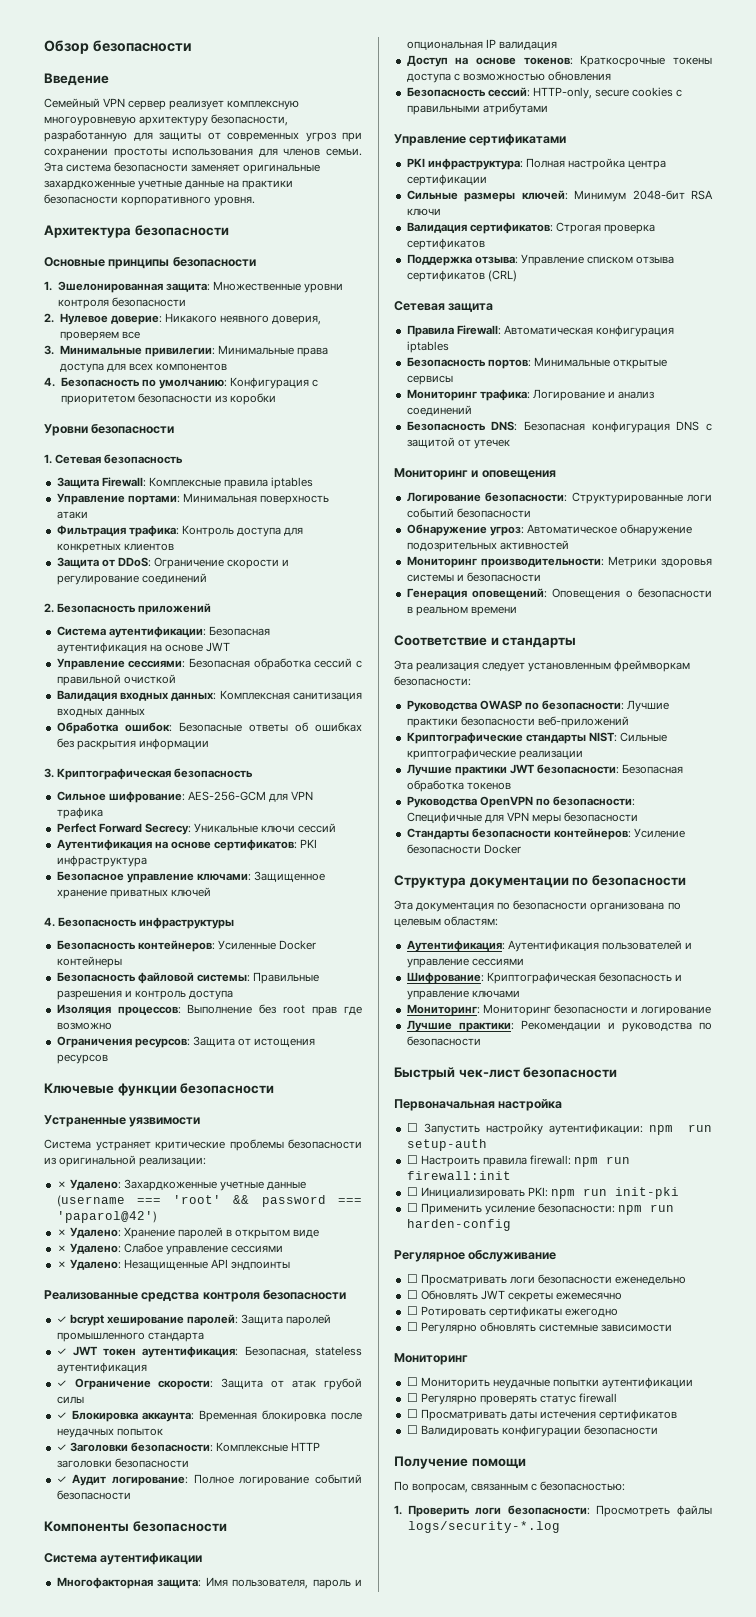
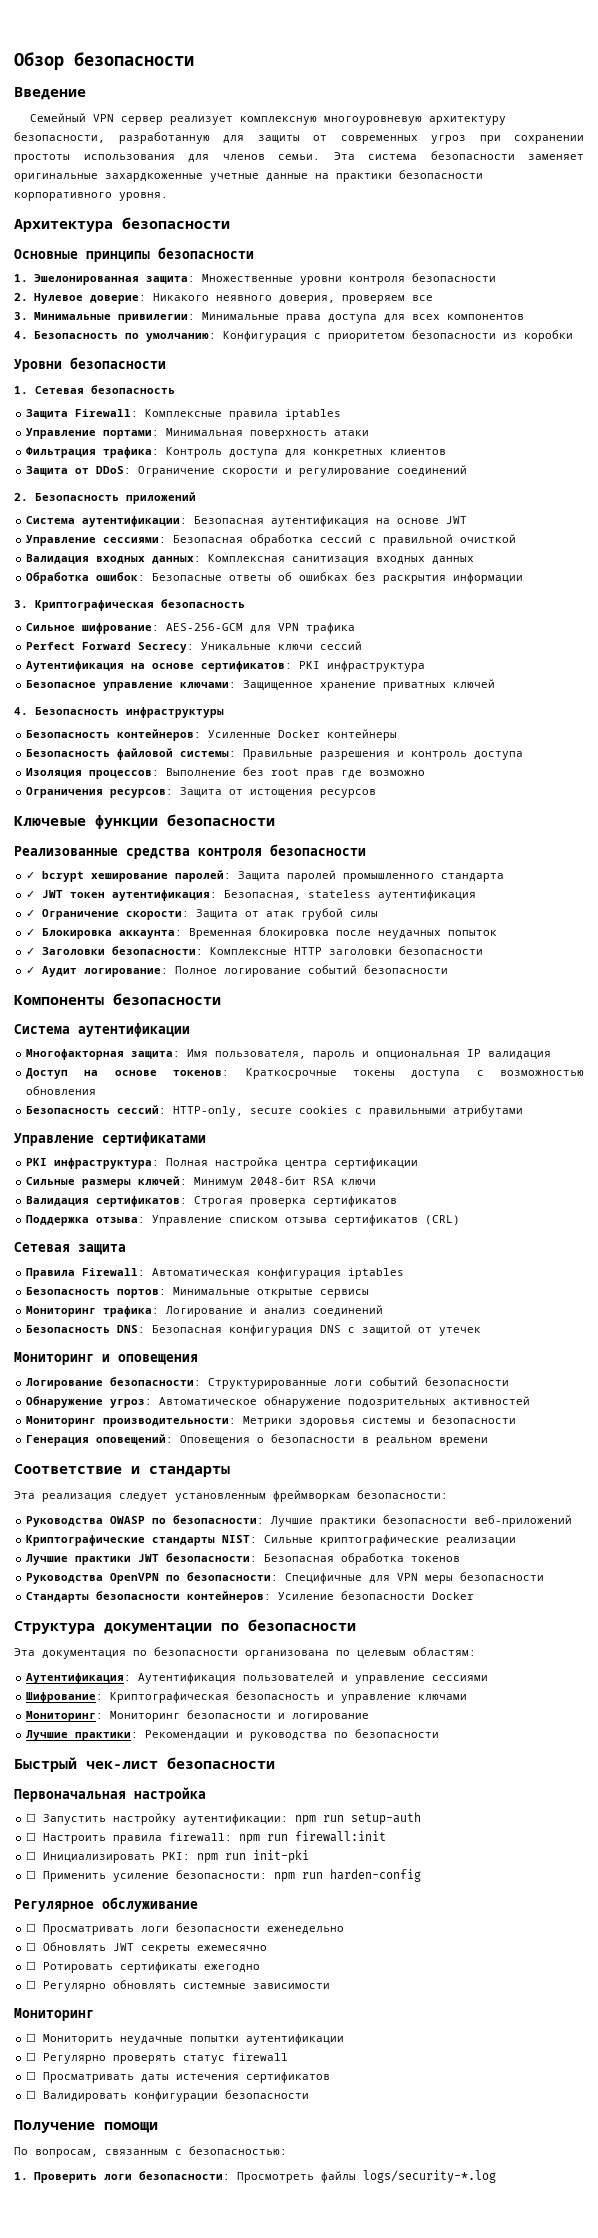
[44,1115,201,1127] [44,1139,362,1151] [44,1155,207,1167] [56,1179,307,1191] [56,1195,362,1207] [56,1211,157,1223] [56,1227,320,1239] [56,1243,284,1255] [56,1259,291,1270] // Устраненные уязвимости // Система устраняет критические проблемы безопасности из оригинальной реализации: // ✗ Удалено: Захардкоженные учетные данные (username === 'root' && password === 'paparol@42') // ✗ Удалено: Хранение паролей в открытом виде // ✗ Удалено: Слабое управление сессиями // ✗ Удалено: Незащищенные API эндпоинты -> (275, 820) none

